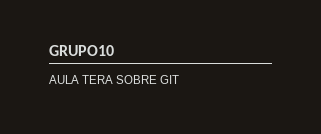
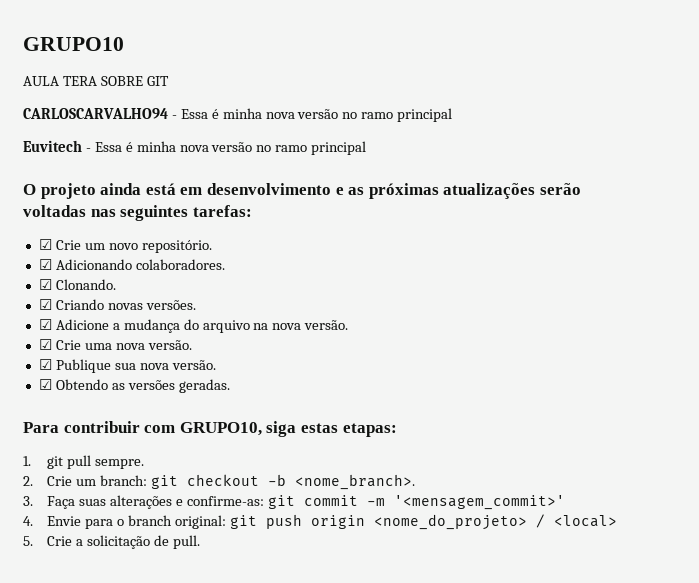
(180, 79) none -> [23,108,453,122] [23,140,367,155] [23,183,581,199] [23,205,252,221] [38,239,212,253] [38,259,225,270] [38,279,116,290] [38,299,196,310] [38,319,349,333] [38,339,192,350] [38,359,216,373] [38,379,230,393] [23,421,397,437] [23,455,144,469] [23,474,415,490] [23,495,565,510] [23,514,617,530] [23,535,200,549] // CARLOSCARVALHO94 - Essa é minha nova versão no ramo principal // Euvitech - Essa é minha nova versão no ramo principal // O projeto ainda está em desenvolvimento e as próximas atualizações serão voltadas nas seguintes tarefas: // ☑ Crie um novo repositório. // ☑ Adicionando colaboradores. // ☑ Clonando. // ☑ Criando novas versões. // ☑ Adicione a mudança do arquivo na nova versão. // ☑ Crie uma nova versão. // ☑ Publique sua nova versão. // ☑ Obtendo as versões geradas. // Para contribuir com GRUPO10, siga estas etapas: // 1. git pull sempre. // 2. Crie um branch: git checkout -b <nome_branch>. // 3. Faça suas alterações e confirme-as: git commit -m '<mensagem_commit>' // 4. Envie para o branch original: git push origin <nome_do_projeto> / <local> // 5. Crie a solicitação de pull.

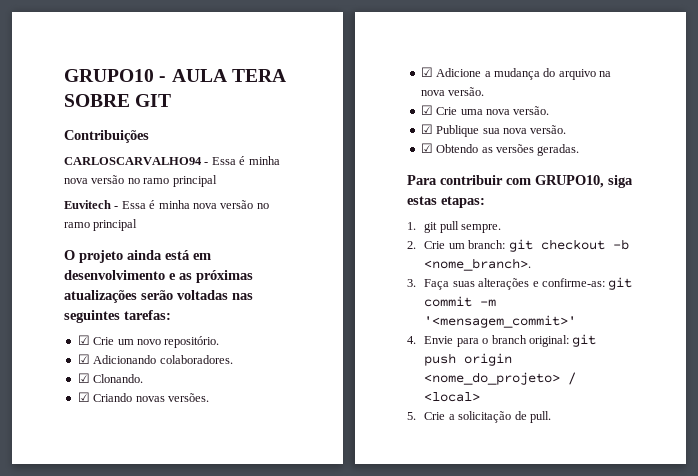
(124, 44) // -> [159,76,167,82] -
(169, 81) none -> [64,130,149,143] // Contribuições

